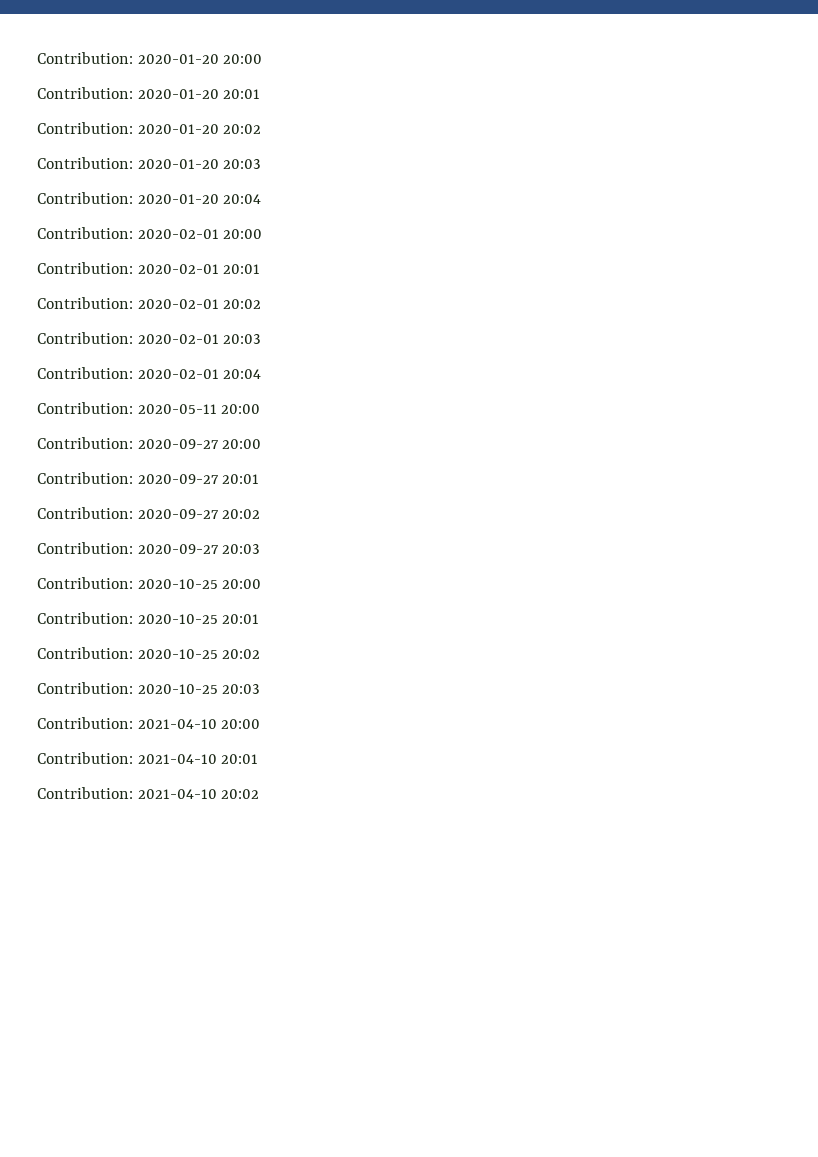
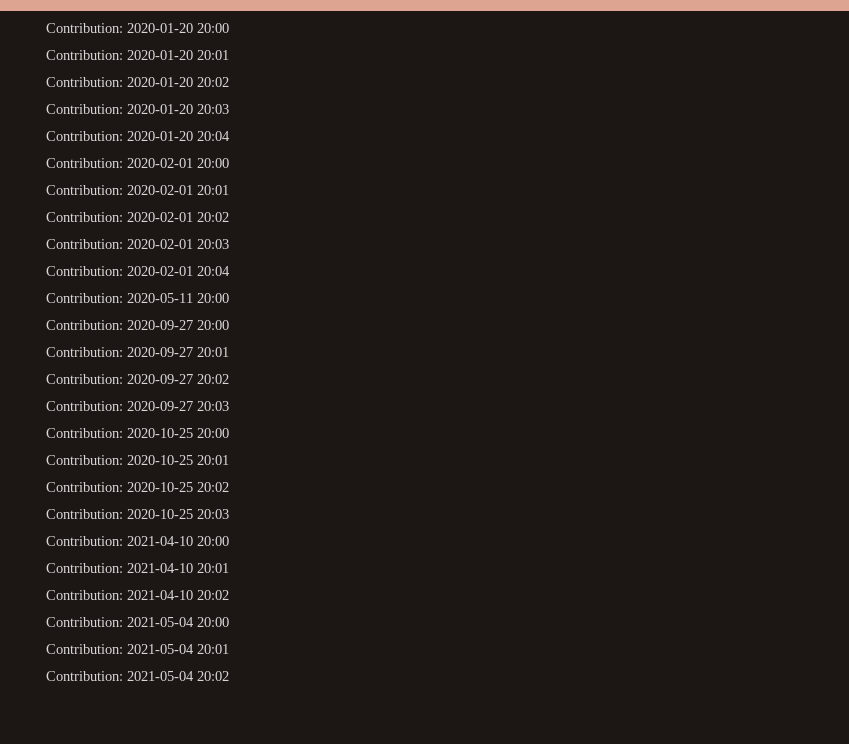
(260, 794) none -> [46,617,229,627] [46,644,229,654] [46,671,229,681] // Contribution: 2021-05-04 20:00 // Contribution: 2021-05-04 20:01 // Contribution: 2021-05-04 20:02

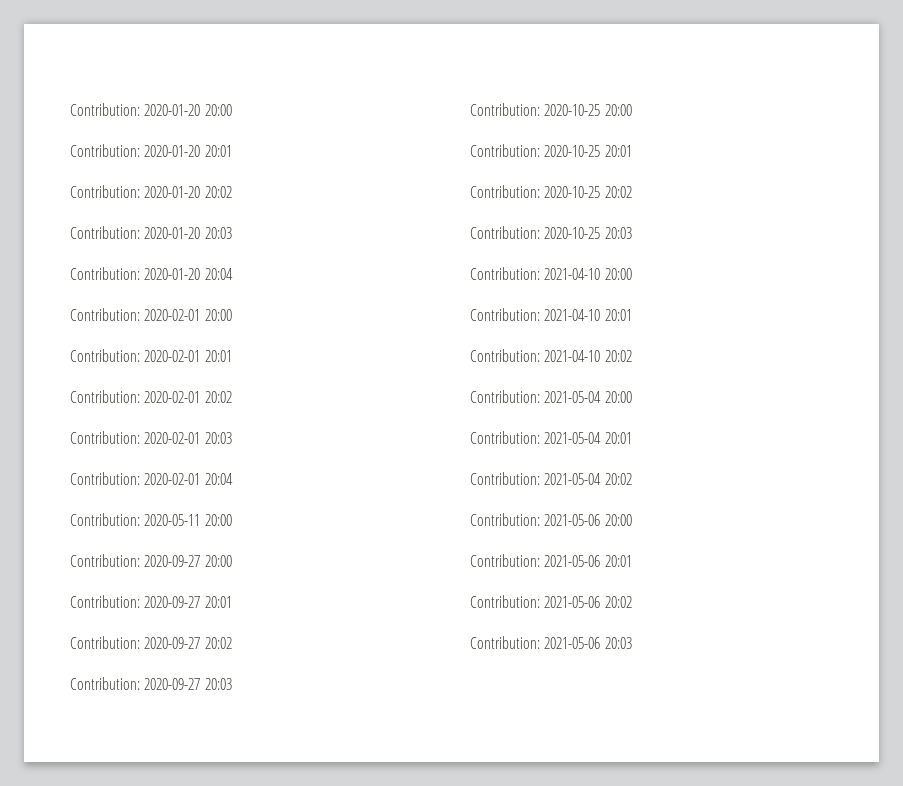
(229, 676) none -> [470,513,632,526] [470,554,632,567] [470,595,632,608] [470,636,632,649] // Contribution: 2021-05-06 20:00 // Contribution: 2021-05-06 20:01 // Contribution: 2021-05-06 20:02 // Contribution: 2021-05-06 20:03

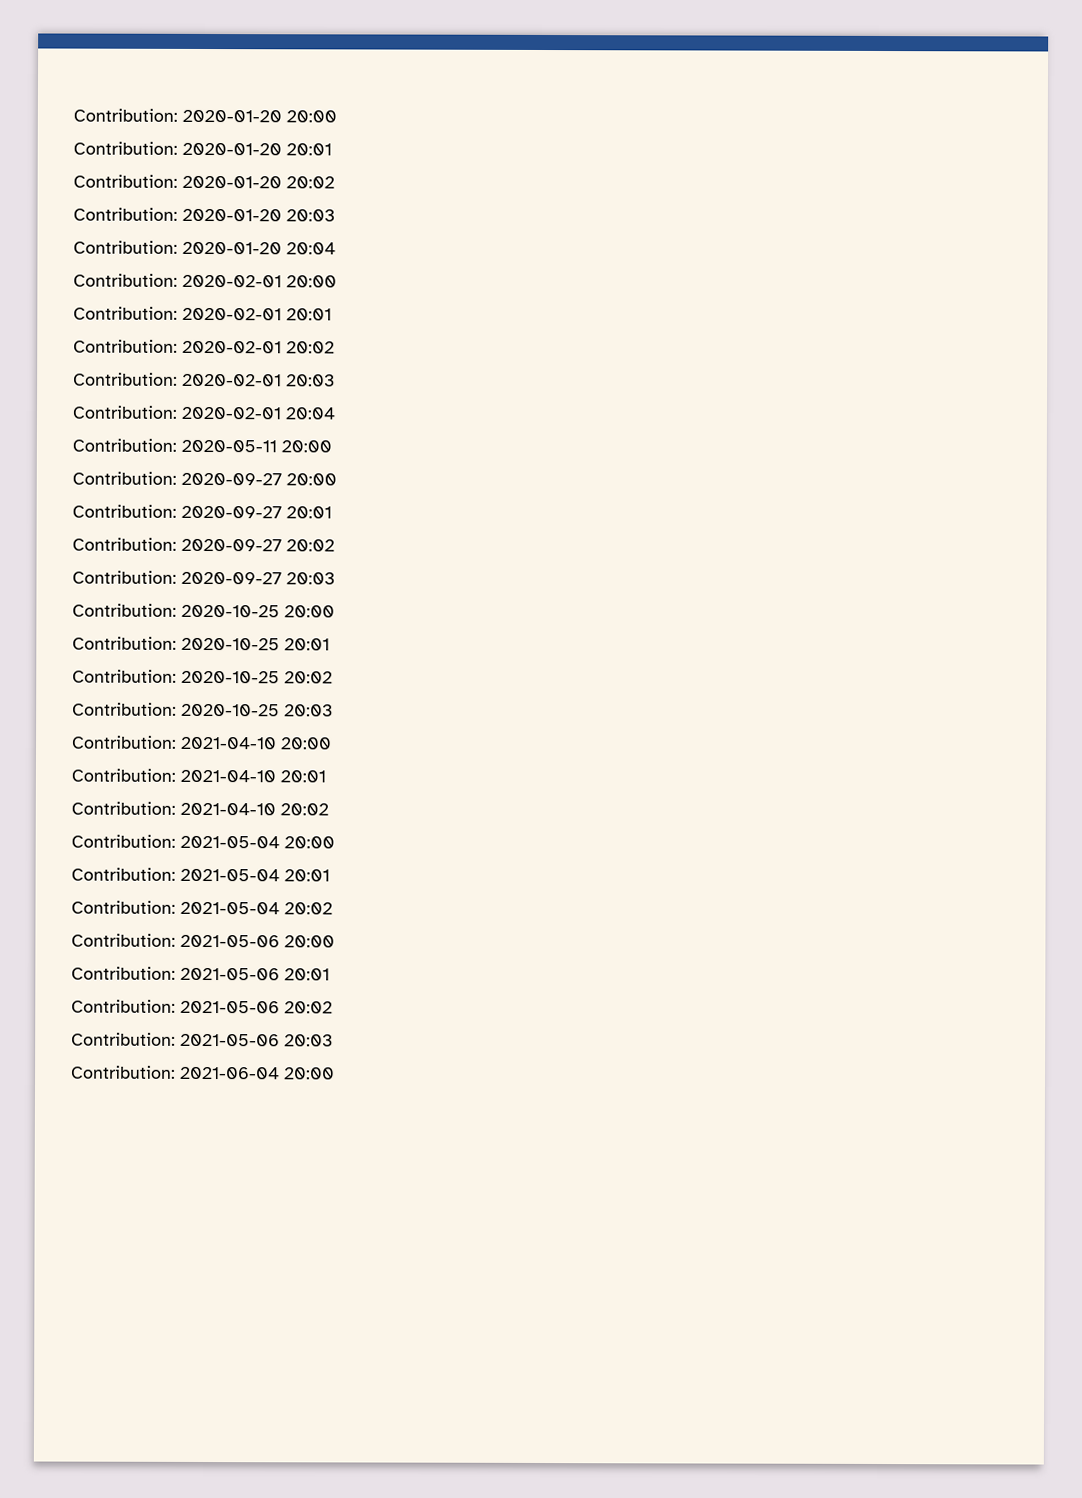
(632, 643) none -> [71,1065,335,1080] // Contribution: 2021-06-04 20:00

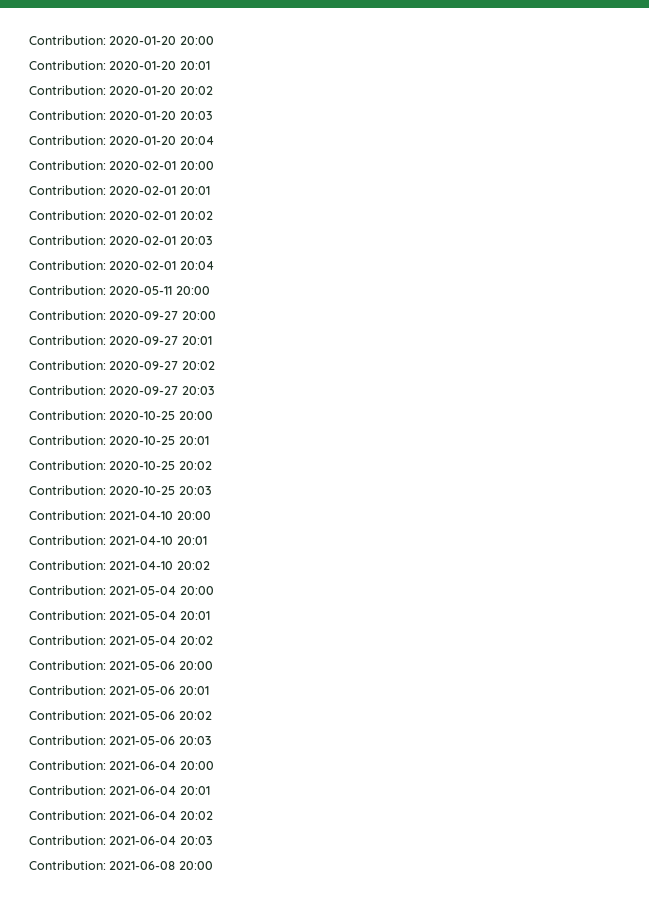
(335, 1073) none -> [29,785,210,795] [29,810,213,820] [29,835,213,845] [29,860,213,870] // Contribution: 2021-06-04 20:01 // Contribution: 2021-06-04 20:02 // Contribution: 2021-06-04 20:03 // Contribution: 2021-06-08 20:00

